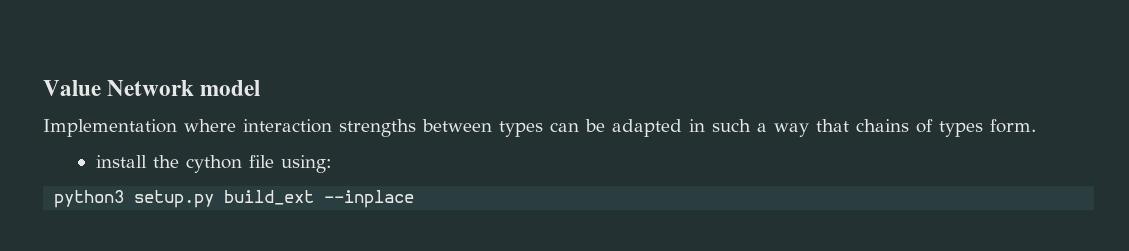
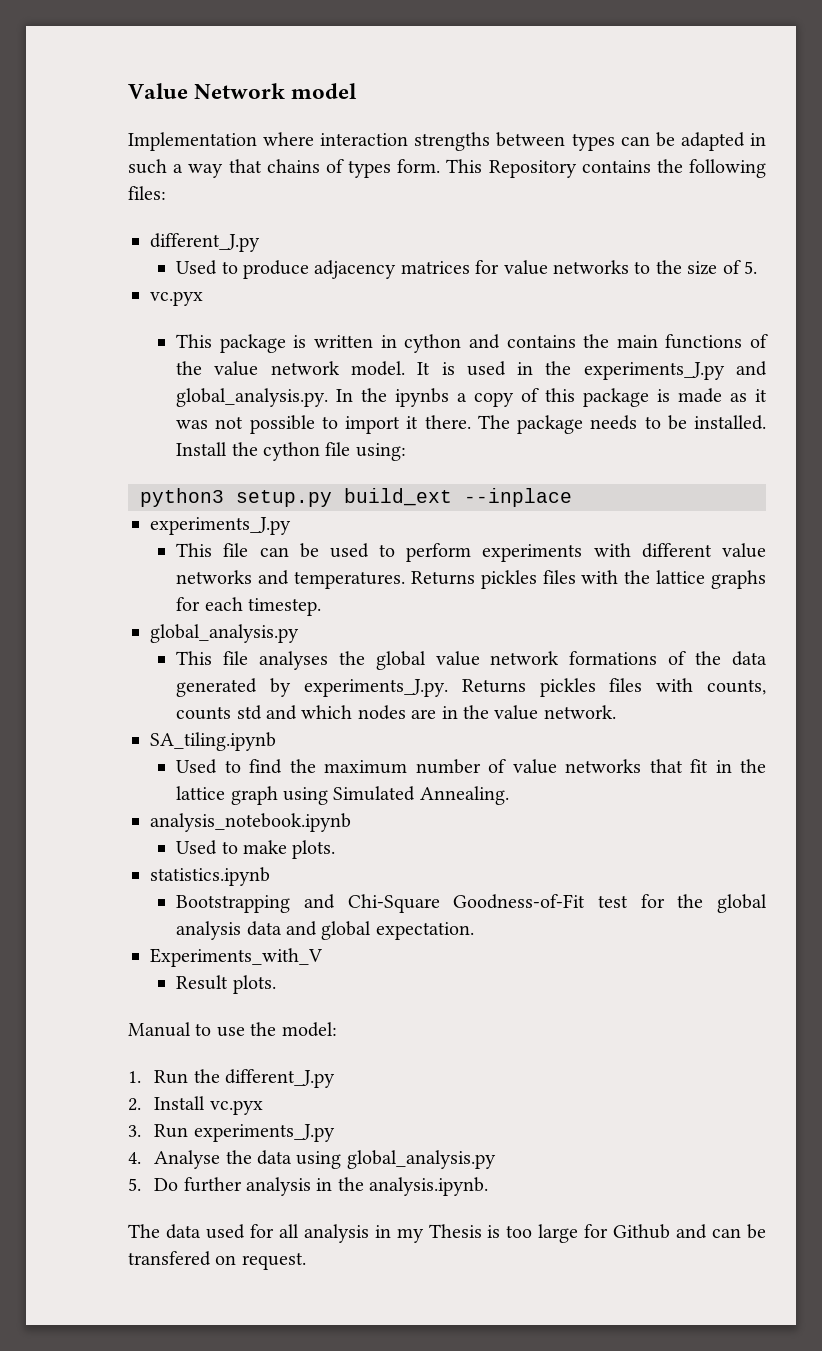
[95,155,147,168] // install -> [446,159,766,178] [128,186,166,200] [150,233,260,252] [176,260,757,279] [150,291,203,306] [176,334,768,353] [176,361,767,380] [176,388,767,407] [176,415,766,434] [176,442,228,456] This Repository contains the following files: // different_J.py // Used to produce adjacency matrices for value networks to the size of 5. // vc.pyx // This package is written in cython and contains the main functions of the value network model. It is used in the experiments_J.py and global_analysis.py. In the ipynbs a copy of this package is made as it was not possible to import it there. The package needs to be installed. Install
(415, 199) none -> [150,517,291,535] [176,543,766,562] [176,570,766,589] [176,597,321,616] [150,624,299,643] [176,651,768,670] [176,678,766,697] [176,705,616,720] [150,732,276,751] [176,759,766,774] [176,786,509,805] [150,813,351,832] [176,840,336,859] [150,867,270,886] [176,894,767,913] [176,921,474,940] [150,948,323,967] [176,975,276,994] [128,1022,337,1037] [128,1069,335,1088] [128,1096,263,1115] [128,1124,335,1142] [128,1150,496,1169] [128,1177,489,1196] [128,1224,766,1243] [128,1251,306,1270] // experiments_J.py // This file can be used to perform experiments with different value networks and temperatures. Returns pickles files with the lattice graphs for each timestep. // global_analysis.py // This file analyses the global value network formations of the data generated by experiments_J.py. Returns pickles files with counts, counts std and which nodes are in the value network. // SA_tiling.ipynb // Used to find the maximum number of value networks that fit in the lattice graph using Simulated Annealing. // analysis_notebook.ipynb // Used to make plots. // statistics.ipynb // Bootstrapping and Chi-Square Goodness-of-Fit test for the global analysis data and global expectation. // Experiments_with_V // Result plots. // Manual to use the model: // 1. Run the different_J.py // 2. Install vc.pyx // 3. Run experiments_J.py // 4. Analyse the data using global_analysis.py // 5. Do further analysis in the analysis.ipynb. // The data used for all analysis in my Thesis is too large for Github and can be transfered on request.

